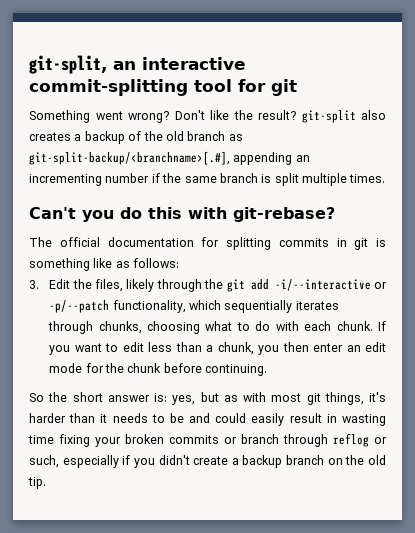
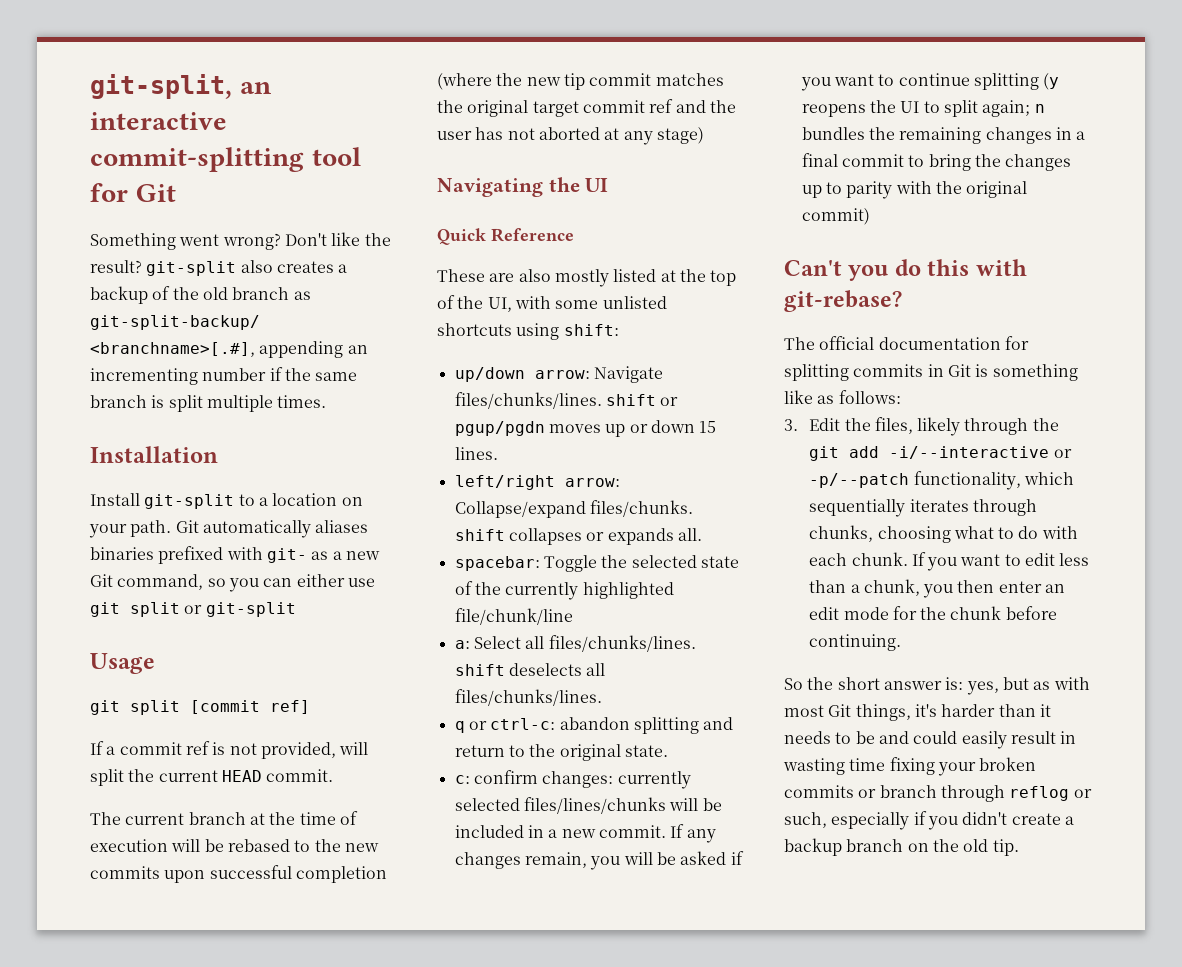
[271,79,297,96] git -> [135,184,176,202] Git
(386, 178) none -> [90,446,218,463] [90,493,363,509] [89,520,369,538] [90,546,380,564] [90,574,375,592] [90,602,296,617] [90,653,155,674] [90,700,310,715] [90,741,369,759] [90,769,334,786] [90,811,358,825] [90,839,379,852] [90,865,387,883] [437,73,724,90] [437,99,736,117] [437,127,704,145] [437,177,609,197] [437,228,574,245] [437,269,737,287] [437,295,667,312] [437,323,619,340] [454,366,663,383] [454,392,679,409] [454,420,717,437] [454,447,498,460] [454,475,620,490] [454,500,693,518] [454,528,702,545] [454,555,739,572] [454,581,674,600] [454,608,573,625] [454,635,696,652] [454,663,606,676] [454,689,602,706] [454,717,734,734] [454,744,668,761] [454,770,691,789] [454,797,722,814] [454,824,716,843] [454,851,744,870] [800,73,1060,91] [801,100,1045,117] [801,127,1086,144] [801,153,1072,171] [801,181,1028,199] [801,208,870,225] // Installation // Install git-split to a location on your path. Git automatically aliases binaries prefixed with git- as a new Git command, so you can either use git split or git-split // Usage // git split [commit ref] // If a commit ref is not provided, will split the current HEAD commit. // The current branch at the time of execution will be rebased to the new commits upon successful completion (where the new tip commit matches the original target commit ref and the user has not aborted at any stage) // Navigating the UI // Quick Reference // These are also mostly listed at the top of the UI, with some unlisted shortcuts using shift: // up/down arrow: Navigate files/chunks/lines. shift or pgup/pgdn moves up or down 15 lines. // left/right arrow: Collapse/expand files/chunks. shift collapses or expands all. // spacebar: Toggle the selected state of the currently highlighted file/chunk/line // a: Select all files/chunks/lines. shift deselects all files/chunks/lines. // q or ctrl-c: abandon splitting and return to the original state. // c: confirm changes: currently selected files/lines/chunks will be included in a new commit. If any changes remain, you will be asked if you want to continue splitting (y reopens the UI to split again; n bundles the remaining changes in a final commit to bring the changes up to parity with the original commit)
[354,238,369,250] git -> [947,364,971,377] Git
[306,393,321,405] git -> [828,704,852,717] Git

